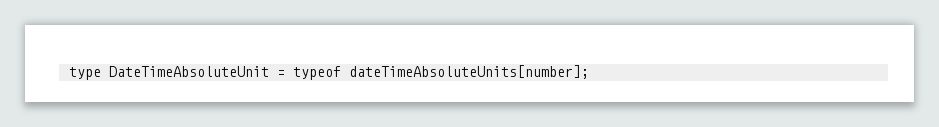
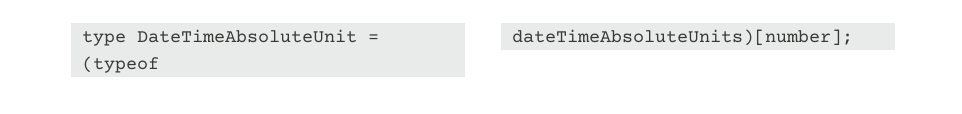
[292,65,589,80] typeof dateTimeAbsoluteUnits[number]; -> [81,56,159,73] [511,29,853,46] (typeof dateTimeAbsoluteUnits)[number];

